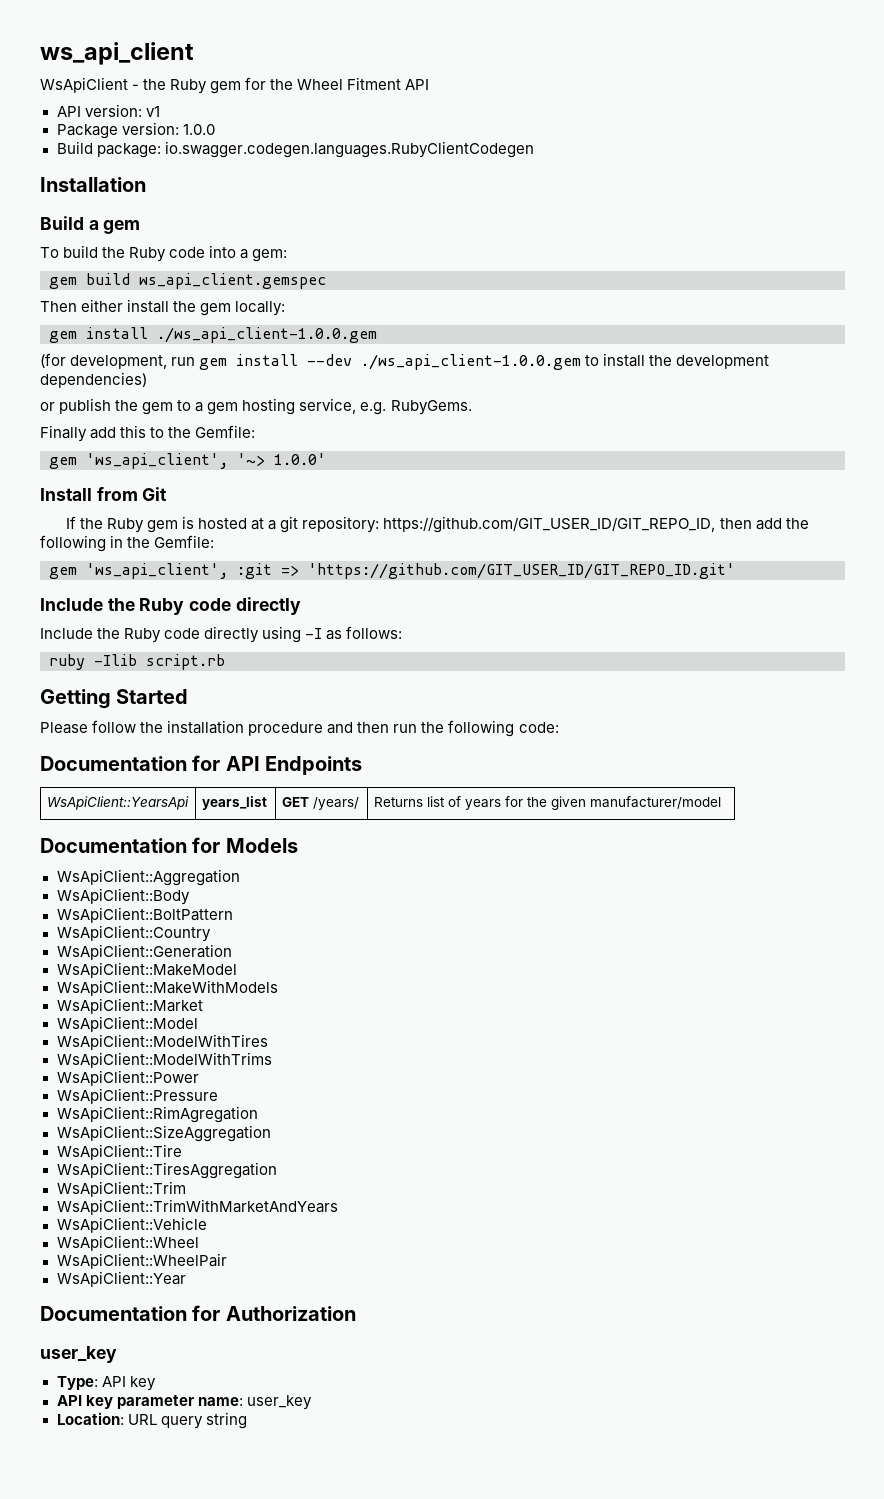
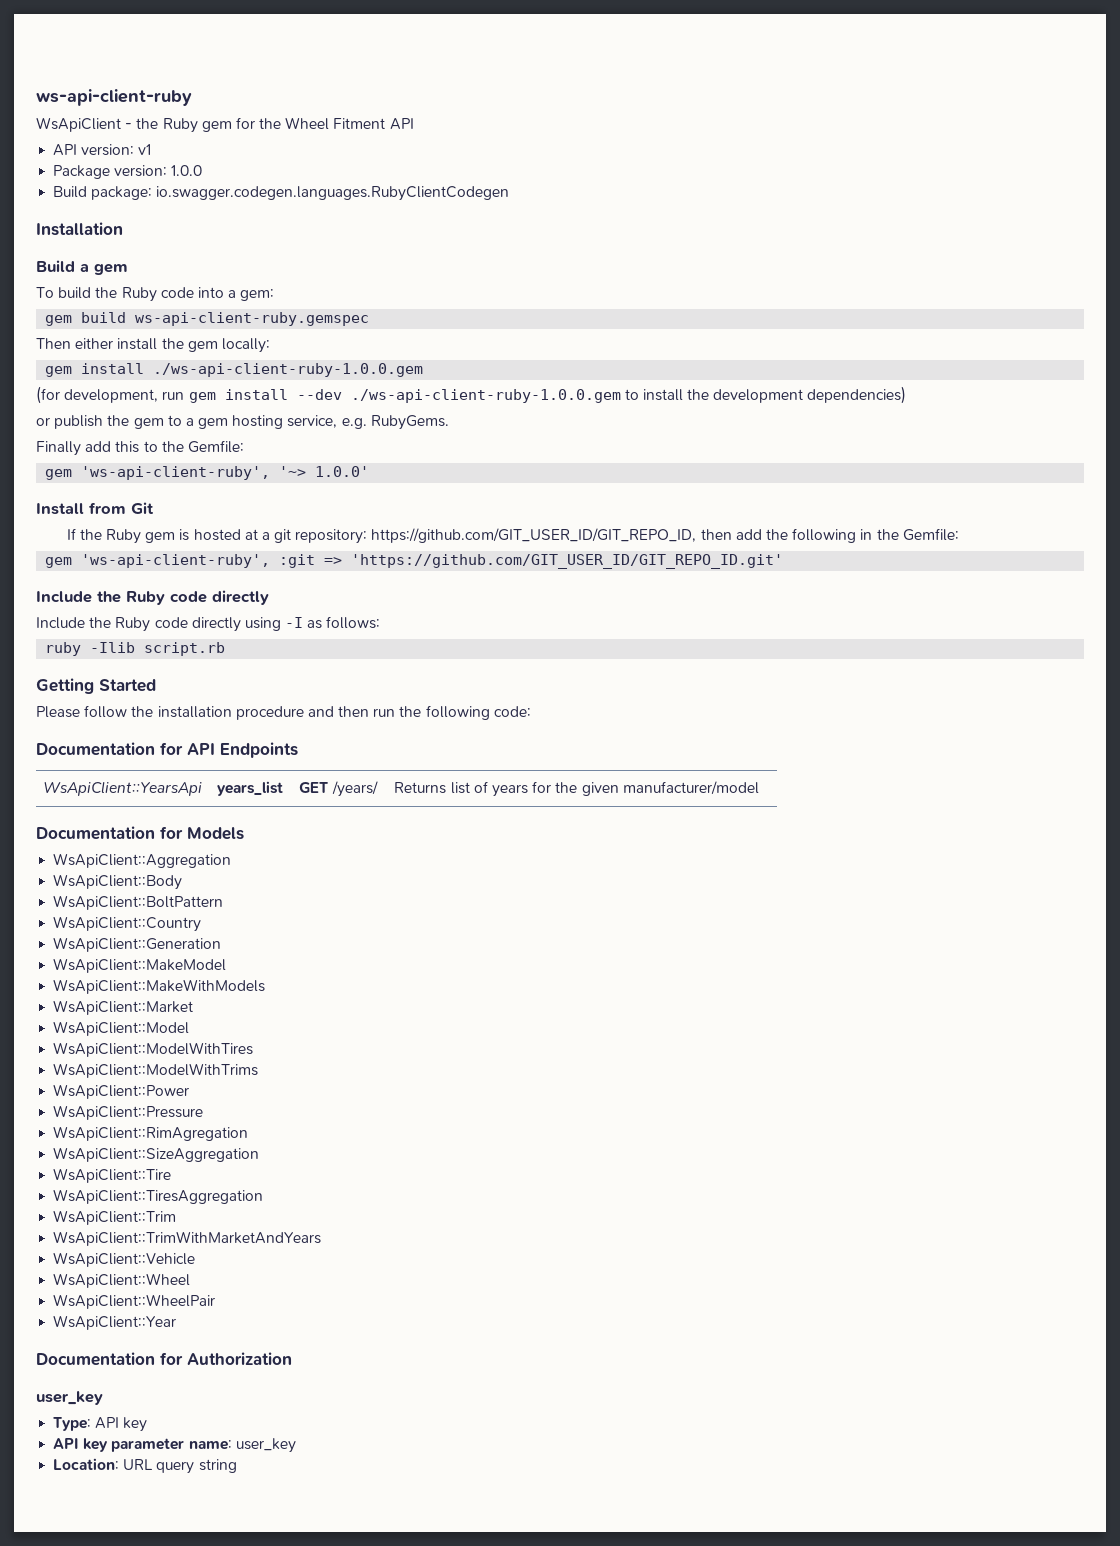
[40,42,194,65] ws_api_client -> [36,89,192,106] ws-api-client-ruby
[139,273,326,289] ws_api_client.gemspec -> [135,312,370,326] ws-api-client-ruby.gemspec
[157,327,377,343] ./ws_api_client-1.0.0.gem -> [153,363,424,377] ./ws-api-client-ruby-1.0.0.gem
[361,354,582,370] ./ws_api_client-1.0.0.gem -> [350,389,621,403] ./ws-api-client-ruby-1.0.0.gem
[86,453,228,469] 'ws_api_client', -> [81,466,271,480] 'ws-api-client-ruby',
[86,563,228,579] 'ws_api_client', -> [81,554,271,568] 'ws-api-client-ruby',

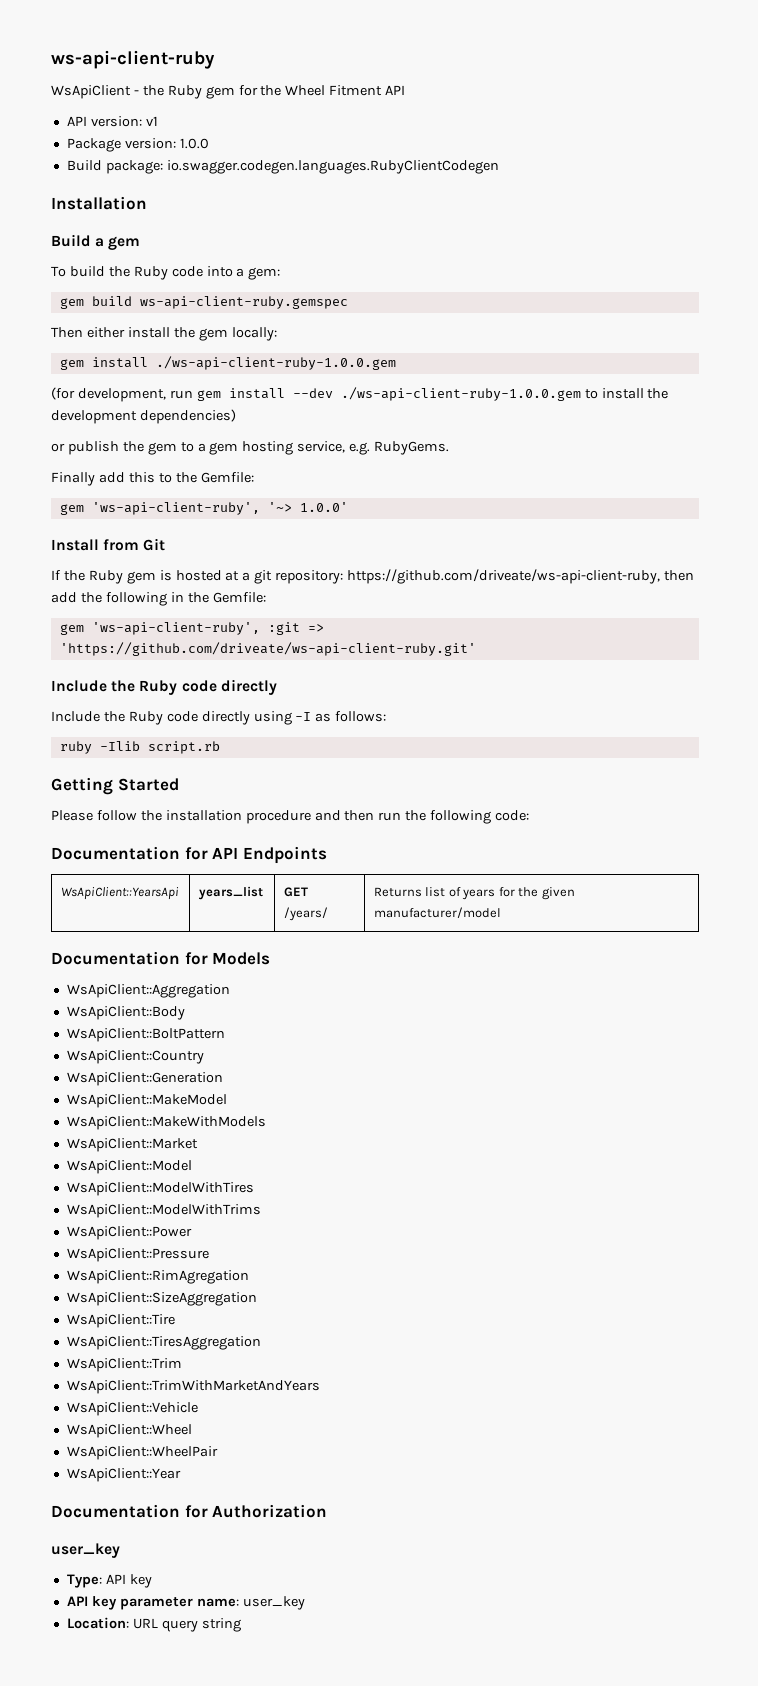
[371,528,697,543] https://github.com/GIT_USER_ID/GIT_REPO_ID, -> [347,569,661,584] https://github.com/driveate/ws-api-client-ruby,
[351,554,784,569] 'https://github.com/GIT_USER_ID/GIT_REPO_ID.git' -> [59,642,476,656] 'https://github.com/driveate/ws-api-client-ruby.git'

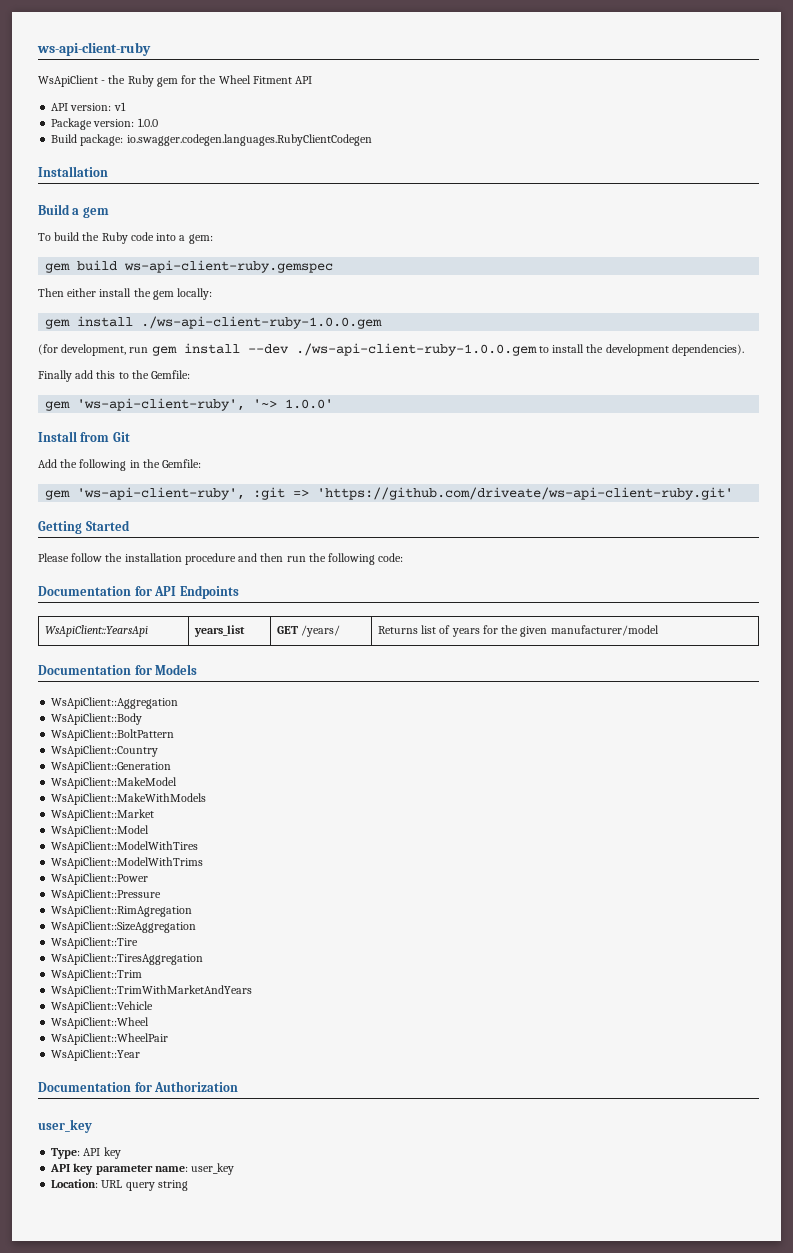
[139,409,236,424] [51,441,450,455] dependencies) // or publish the gem to a gem hosting service, e.g. RubyGems. -> [671,344,744,356] dependencies).
[51,569,695,584] [51,592,77,603] If the Ruby gem is hosted at a git repository: https://github.com/driveate/ws-api-client-ruby, then add -> [38,459,57,468] Add
[51,679,277,695] [51,711,387,725] [59,741,220,754] // Include the Ruby code directly // Include the Ruby code directly using -I as follows: // ruby -Ilib script.rb -> (734, 493) none

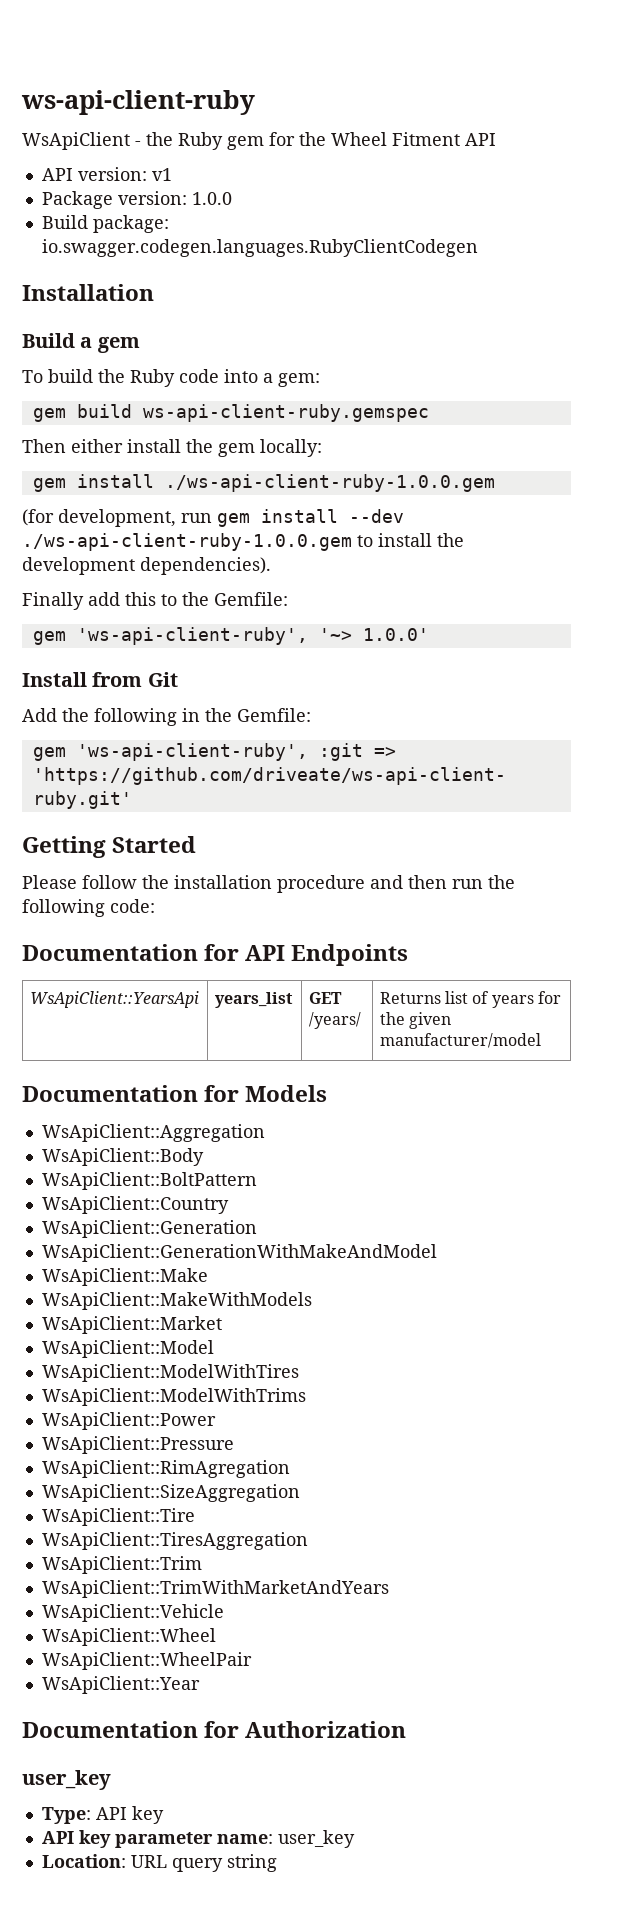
[51,777,178,789] WsApiClient::MakeModel -> [41,1244,437,1262] [41,1268,208,1286] WsApiClient::GenerationWithMakeAndModel // WsApiClient::Make

